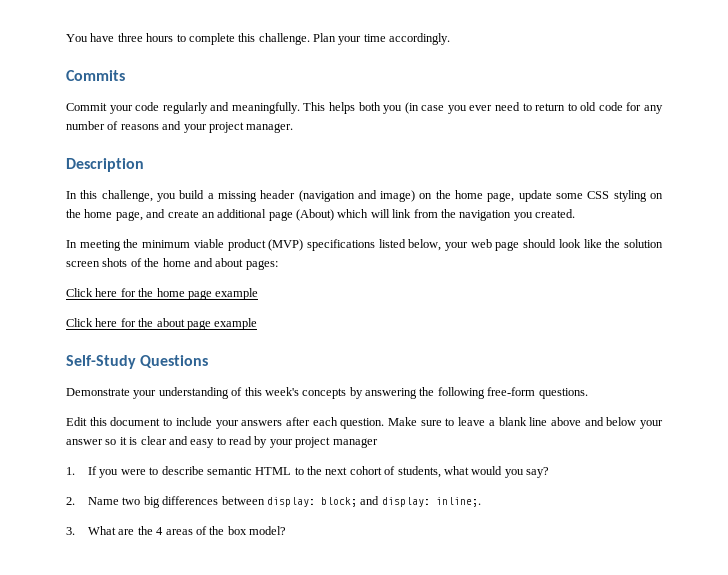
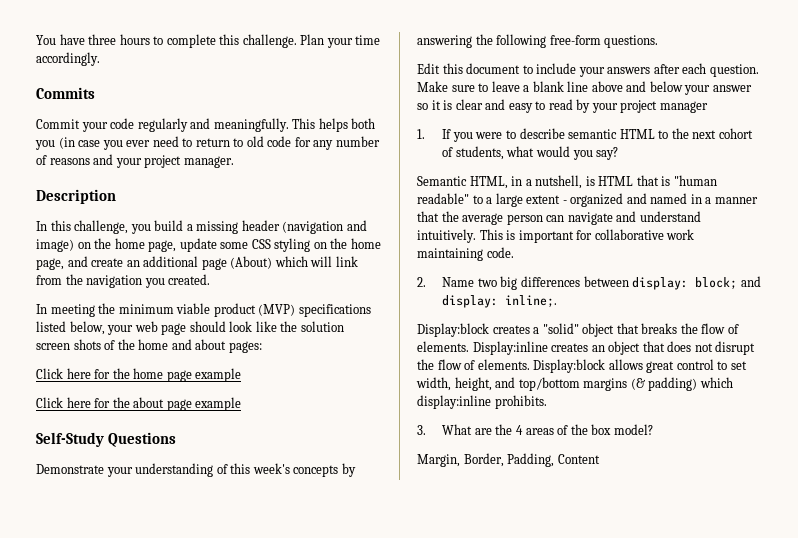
(550, 472) none -> [417,175,717,189] [417,193,758,207] [417,211,701,225] [417,229,695,243] [417,247,514,261] // Semantic HTML, in a nutshell, is HTML that is "human readable" to a large extent - organized and named in a manner that the average person can navigate and understand intuitively. This is important for collaborative work maintaining code.
(481, 502) none -> [417,323,739,337] [417,341,756,355] [417,359,747,373] [416,377,733,391] [417,395,547,409] // Display:block creates a "solid" object that breaks the flow of elements. Display:inline creates an object that does not disrupt the flow of elements. Display:block allows great control to set width, height, and top/bottom margins (& padding) which display:inline prohibits.
(287, 530) none -> [417,453,600,467] // Margin, Border, Padding, Content

